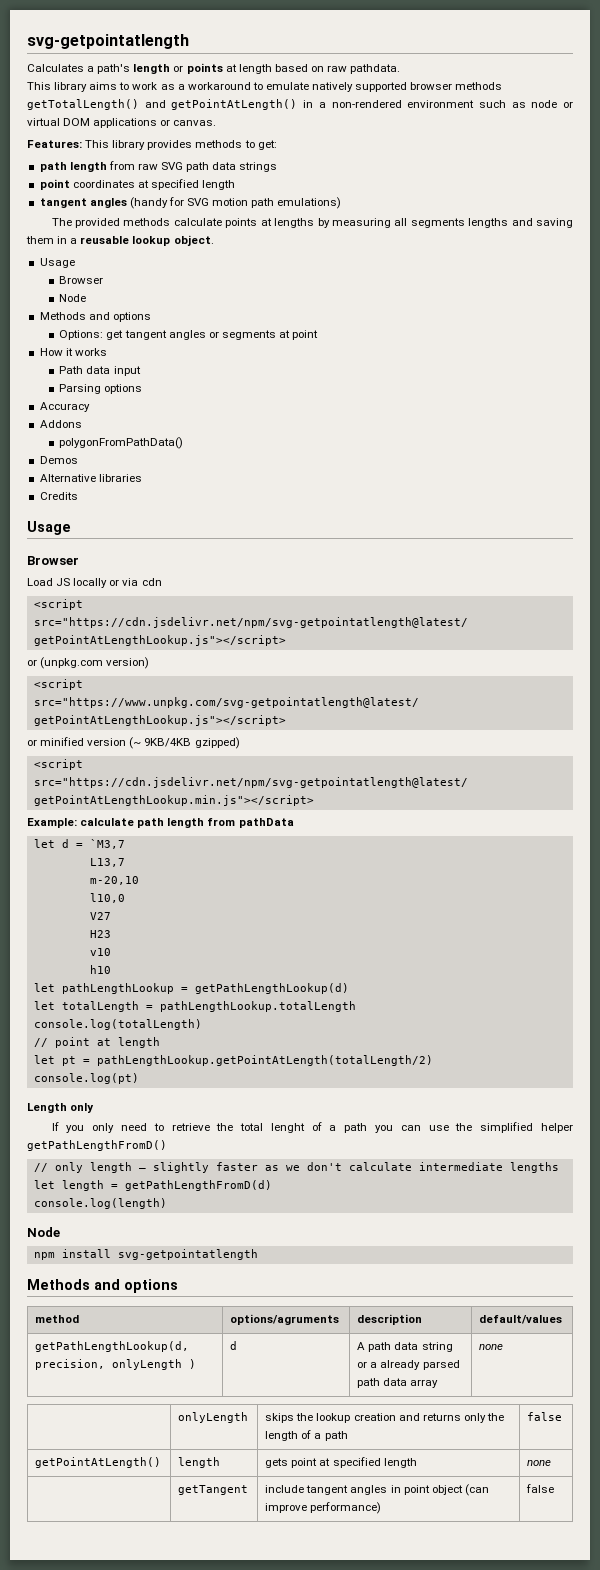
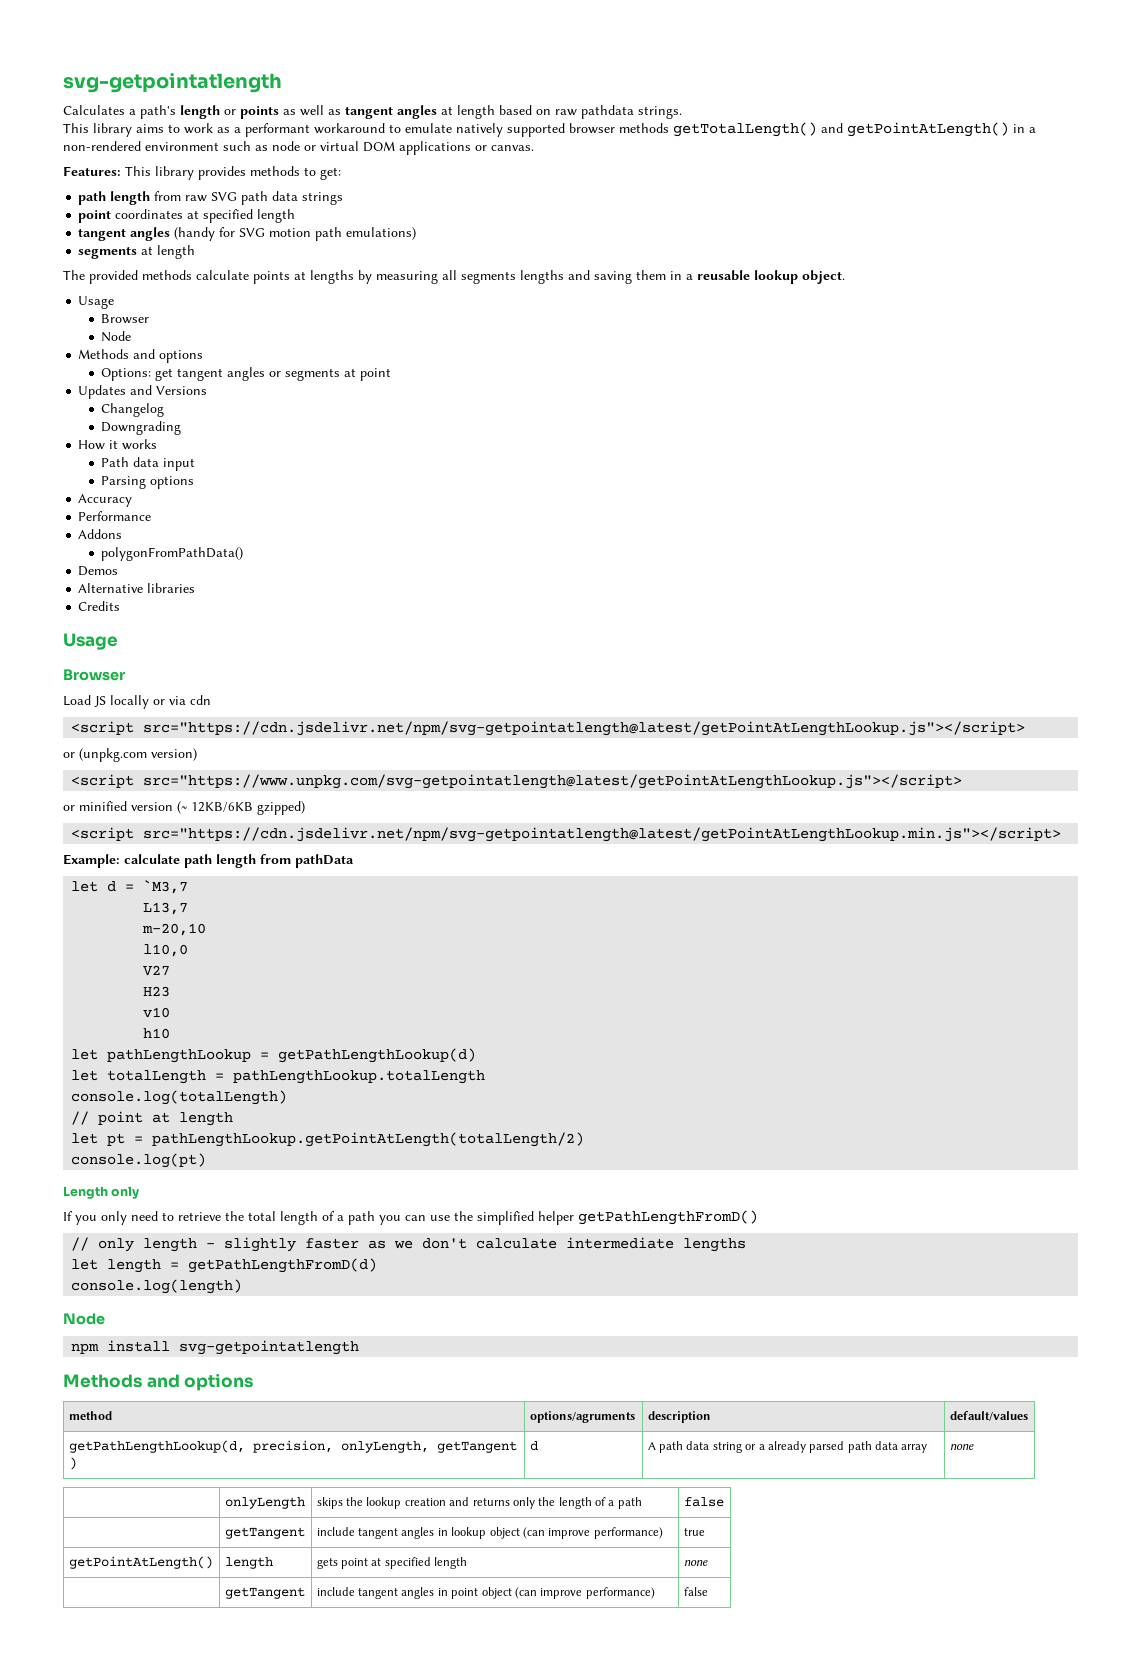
(223, 68) none -> [283,105,437,119] as well as tangent angles
[350,64,401,74] pathdata. -> [581,105,682,119] pathdata strings.
(185, 87) none -> [245,123,310,137] performant
(342, 203) none -> [78,245,196,259] // segments at length
(319, 335) none -> [78,385,208,399] [101,403,165,417] [101,421,182,435] // Updates and Versions // Changelog // Downgrading
(90, 407) none -> [78,511,152,521] // Performance
[144,738,192,747] 9KB/4KB -> [191,802,253,812] 12KB/6KB
[270,1123,305,1133] lenght -> [280,1211,318,1225] length
[112,1359,183,1370] onlyLength -> [340,1441,517,1453] onlyLength, getTangent
(563, 1416) none -> [224,1527,305,1539] [316,1527,663,1539] [683,1528,705,1536] // | getTangent | include tangent angles in lookup object (can improve performance) | true

